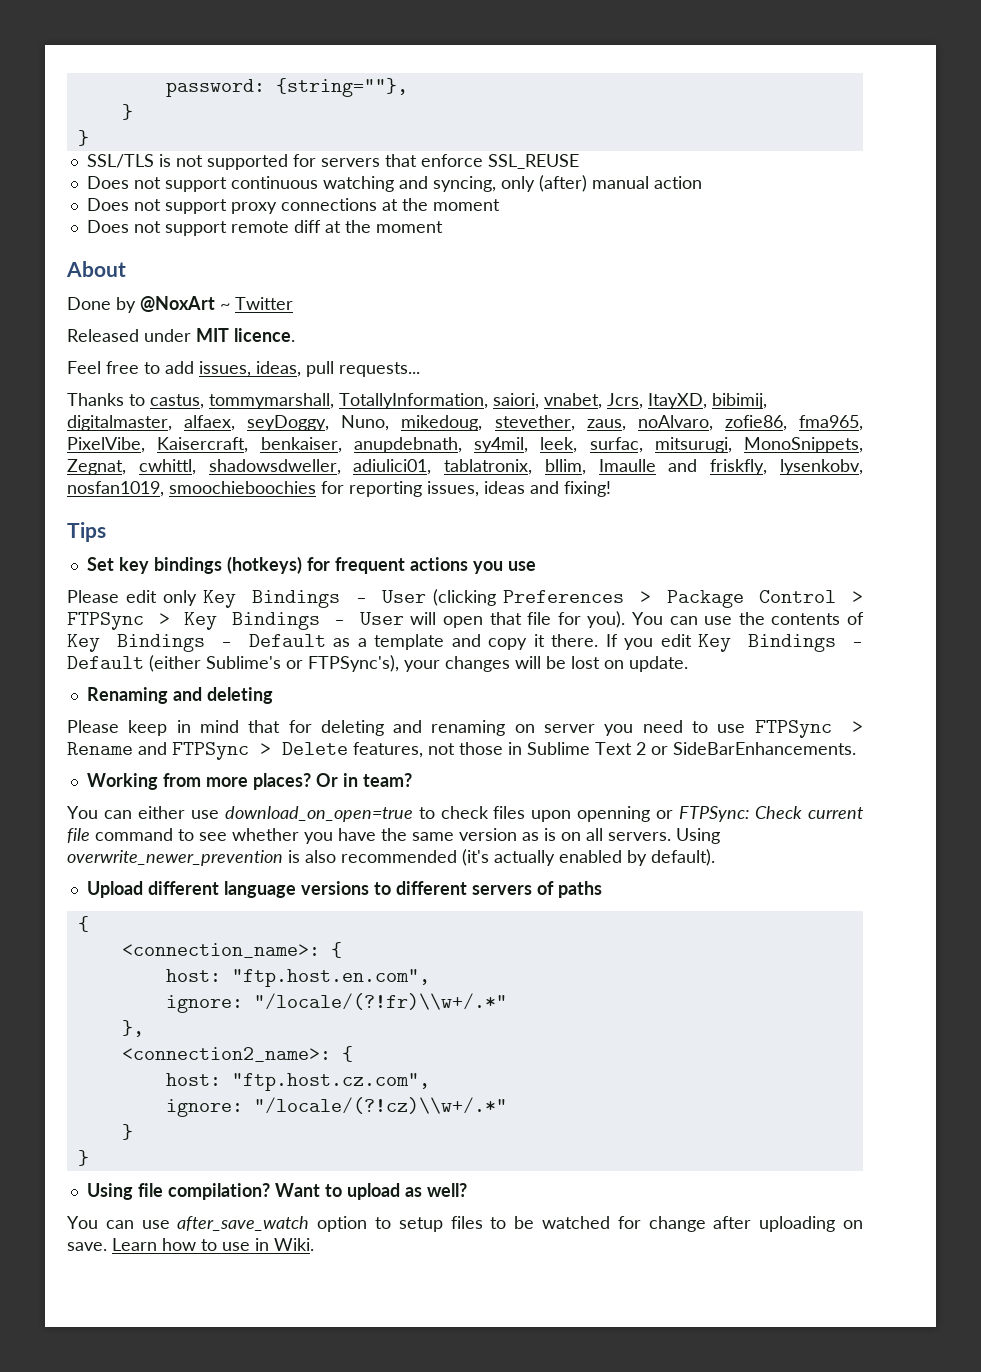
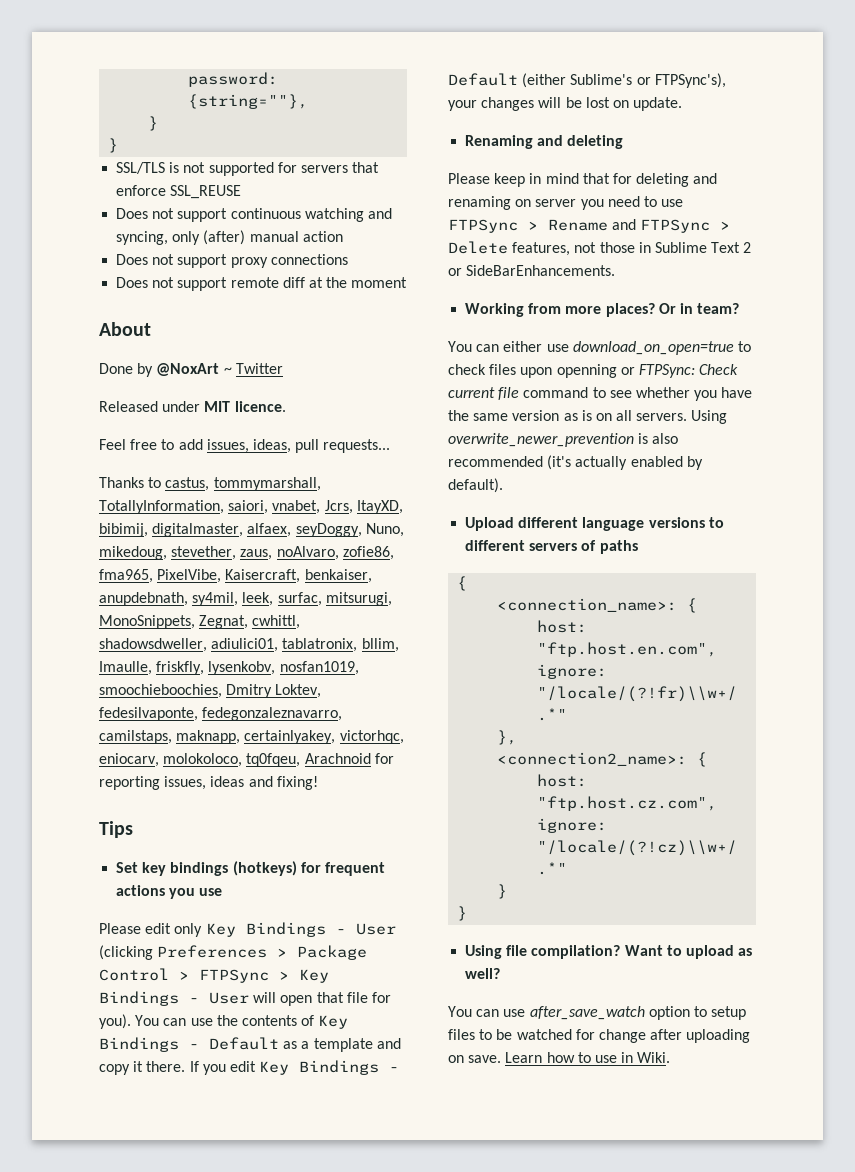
[381,198,500,211] at the moment -> (348, 259) none
[598,459,698,472] Imaulle and -> [99,661,152,675] Imaulle,
[169,481,316,494] smoochieboochies -> [99,684,322,698] [99,707,343,721] [99,730,404,744] [99,753,371,767] smoochieboochies, Dmitry Loktev, fedesilvaponte, fedegonzaleznavarro, camilstaps, maknapp, certainlyakey, victorhqc, eniocarv, molokoloco, tq0fqeu, Arachnoid

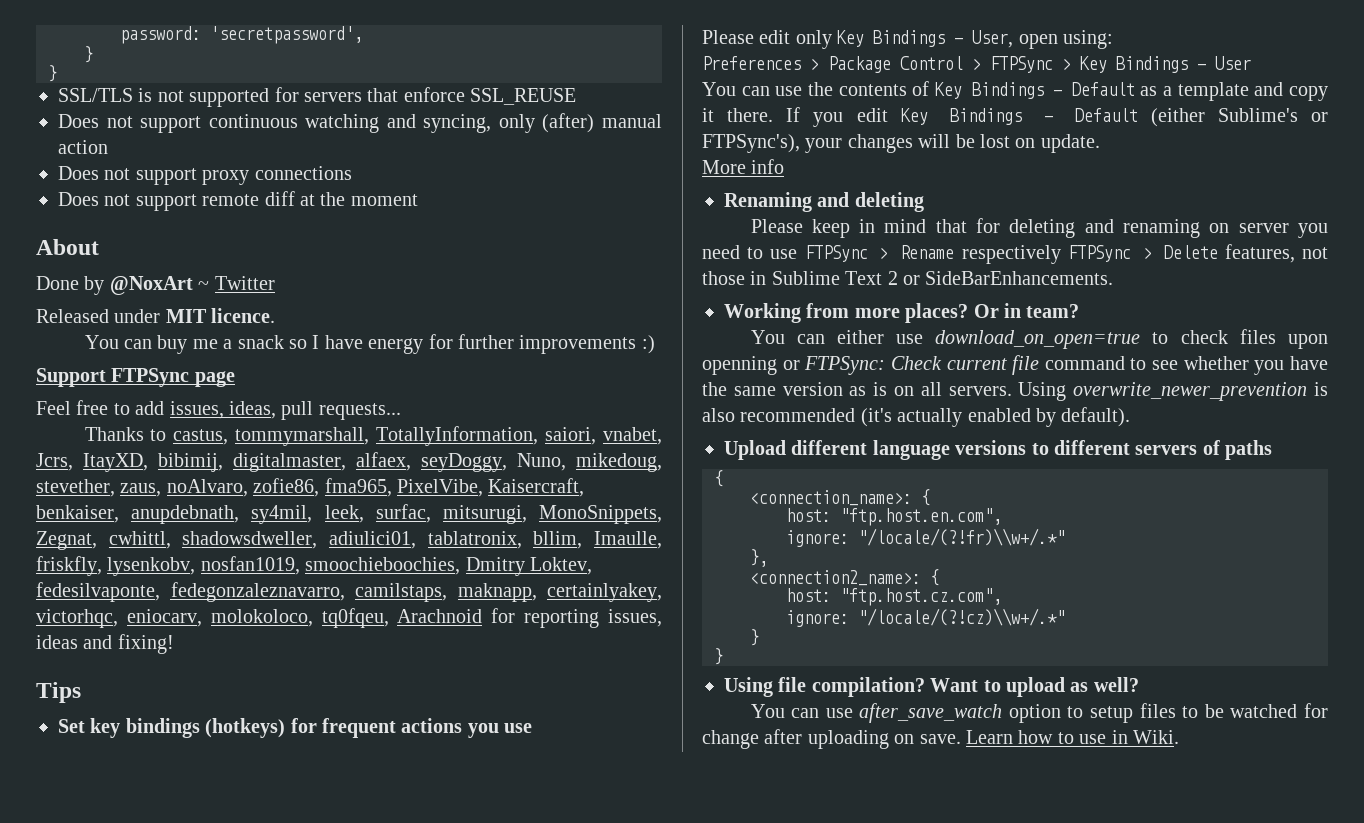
[188,94,309,109] {string=""}, -> [210,26,363,44] 'secretpassword',
(286, 406) none -> [84,334,655,354] [36,368,235,387] // You can buy me a snack so I have energy for further improvements :) // Support FTPSync page
[355,923,396,935] [99,945,153,960] User (clicking -> [972,30,1113,49] User, open using: //
[253,992,391,1006] [99,1014,131,1029] will open that file for you). -> (1251, 63) //
(683, 104) none -> [702,159,785,174] // More info
[612,219,637,230] and -> [961,245,1061,264] respectively

